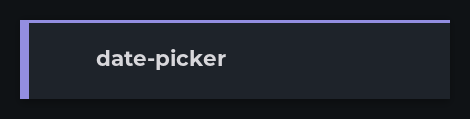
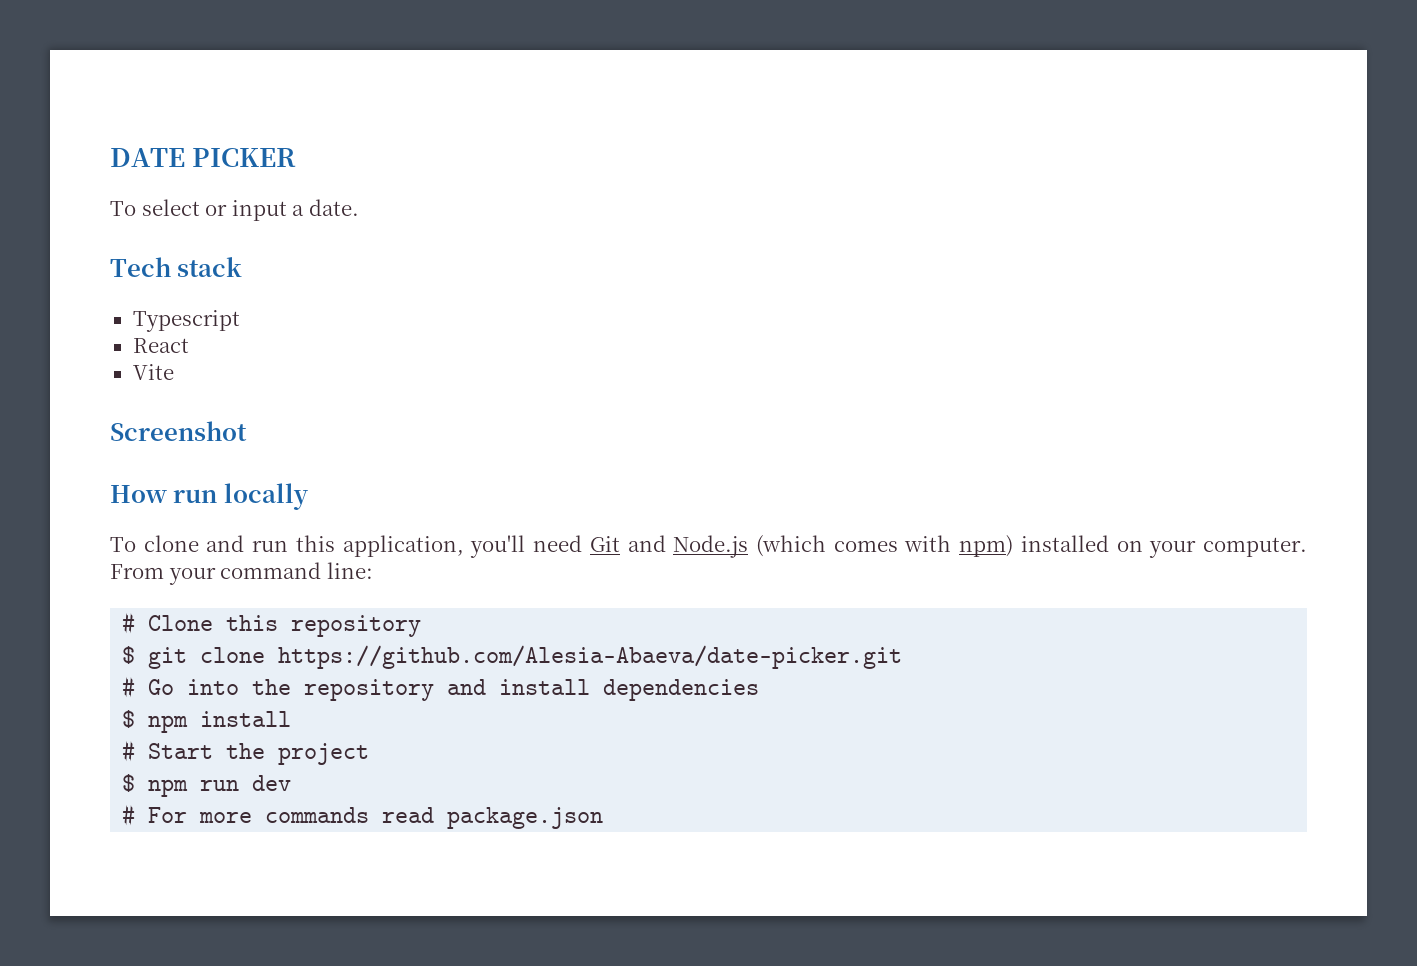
[96,49,226,70] date-picker -> [110,148,297,167] [110,199,359,221] [110,257,243,277] [132,310,240,332] [132,338,189,353] [132,364,174,380] [110,421,247,441] [110,483,308,510] [110,535,1307,558] [110,562,373,585] [122,612,422,637] [122,645,903,669] [122,676,760,701] [122,710,292,733] [122,740,370,765] [122,774,292,797] [122,804,604,829] DATE PICKER // To select or input a date. // Tech stack // Typescript // React // Vite // Screenshot // How run locally // To clone and run this application, you'll need Git and Node.js (which comes with npm) installed on your computer. From your command line: // # Clone this repository // $ git clone https://github.com/Alesia-Abaeva/date-picker.git // # Go into the repository and install dependencies // $ npm install // # Start the project // $ npm run dev // # For more commands read package.json

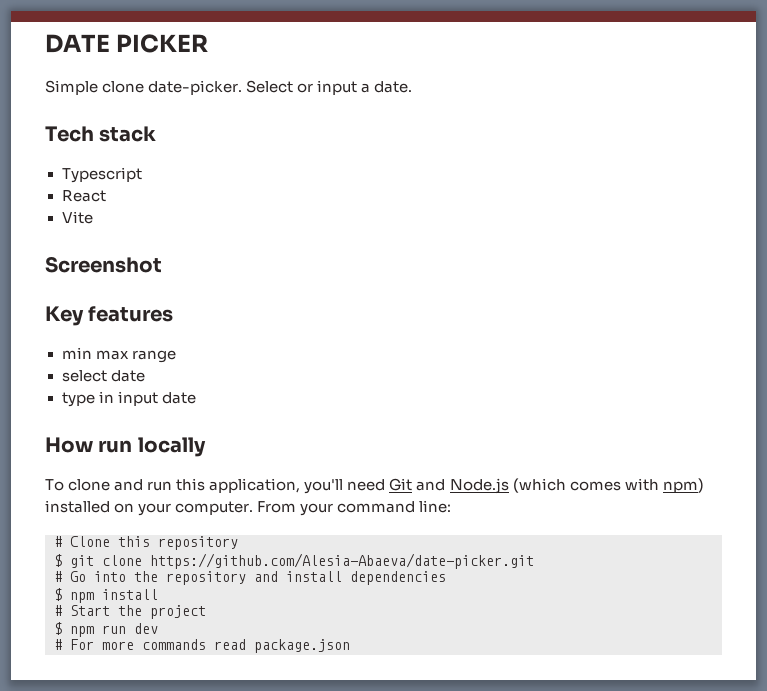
[110,199,200,216] To select -> [45,80,294,95] Simple clone date-picker. Select
(247, 431) none -> [45,306,174,326] [61,347,176,363] [61,370,145,382] [61,391,196,407] // Key features // min max range // select date // type in input date

